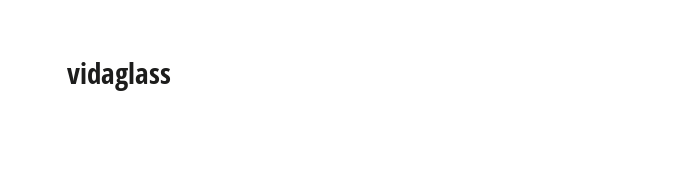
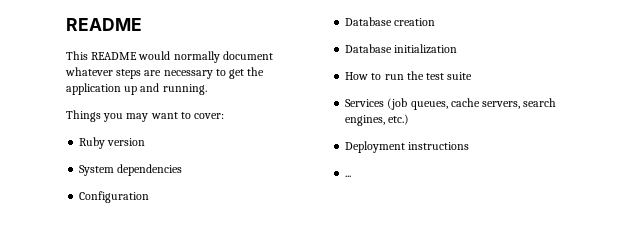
[67,62,171,91] vidaglass -> [66,18,142,31] [66,51,273,63] [65,67,265,79] [66,83,207,95] [66,110,225,122] [79,137,146,149] [79,164,183,176] [79,191,150,203] [345,17,436,26] [345,44,458,54] [345,71,473,80] [345,98,557,110] [345,114,410,126] [345,141,470,153] [345,175,352,177] README // This README would normally document whatever steps are necessary to get the application up and running. // Things you may want to cover: // Ruby version // System dependencies // Configuration // Database creation // Database initialization // How to run the test suite // Services (job queues, cache servers, search engines, etc.) // Deployment instructions // ...

